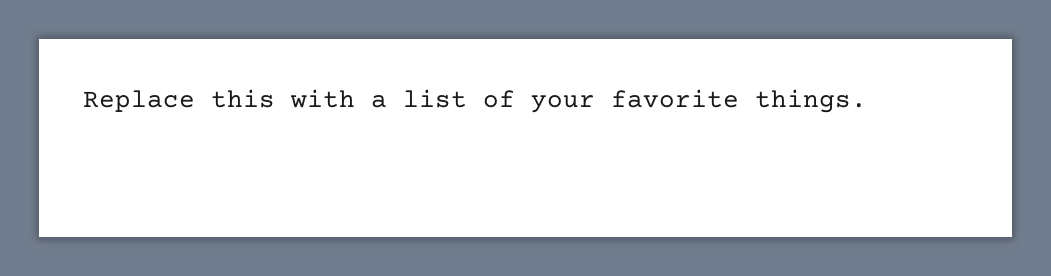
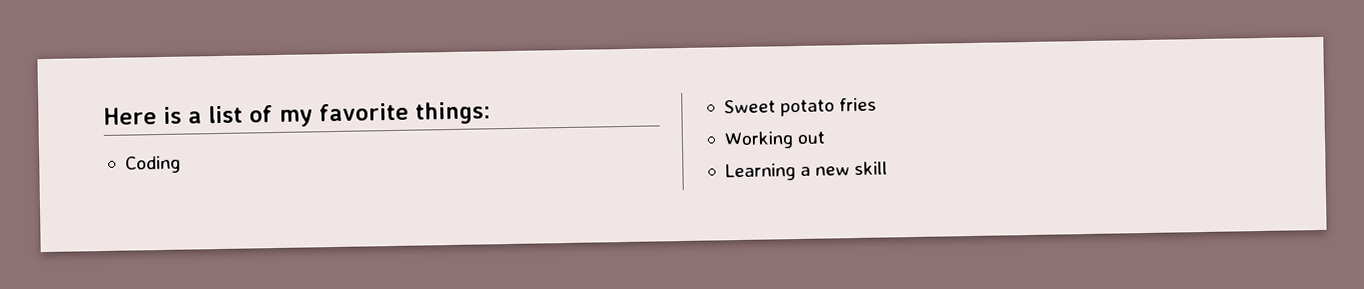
[83,89,867,113] Replace this with a list of your favorite things. -> [103,101,491,127] [124,155,181,174] [723,97,878,117] [723,131,827,150] [724,161,889,182] Here is a list of my favorite things: // Coding // Sweet potato fries // Working out // Learning a new skill

